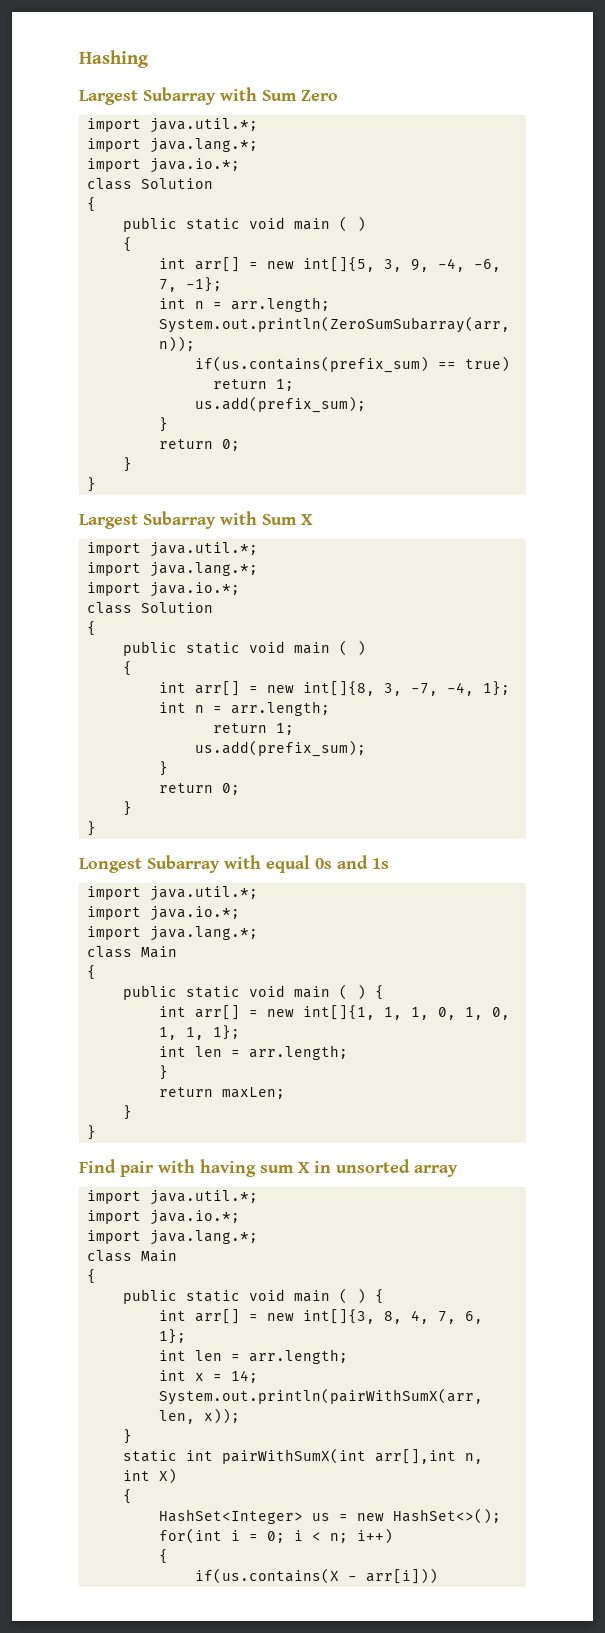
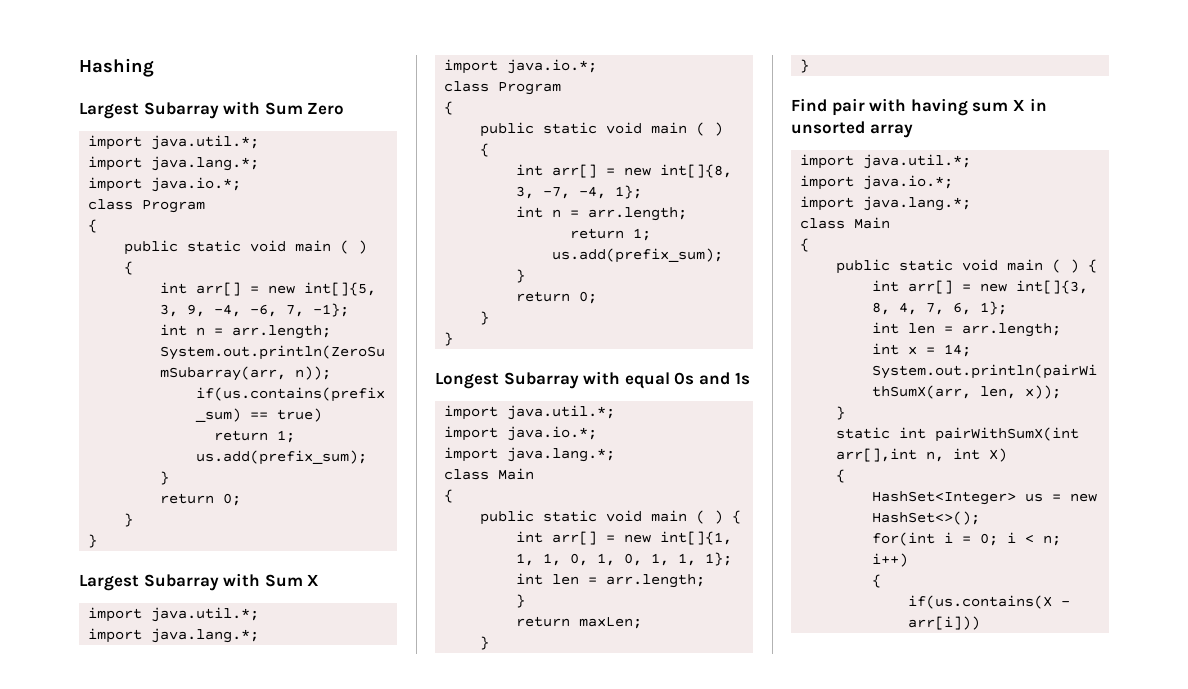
[141,178,214,189] Solution -> [141,200,205,213] Program
[141,602,214,613] Solution -> [497,82,561,95] Program

